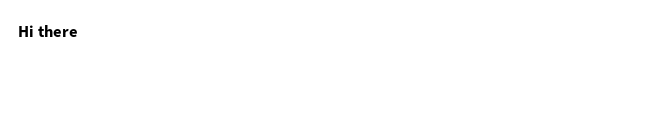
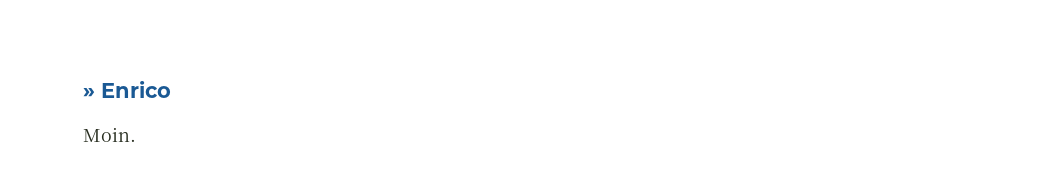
[18,25,79,37] Hi there -> [83,81,171,98] [83,127,136,142] » Enrico // Moin.

